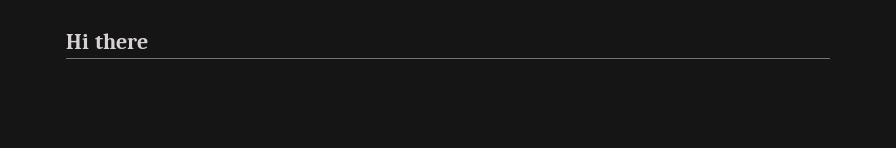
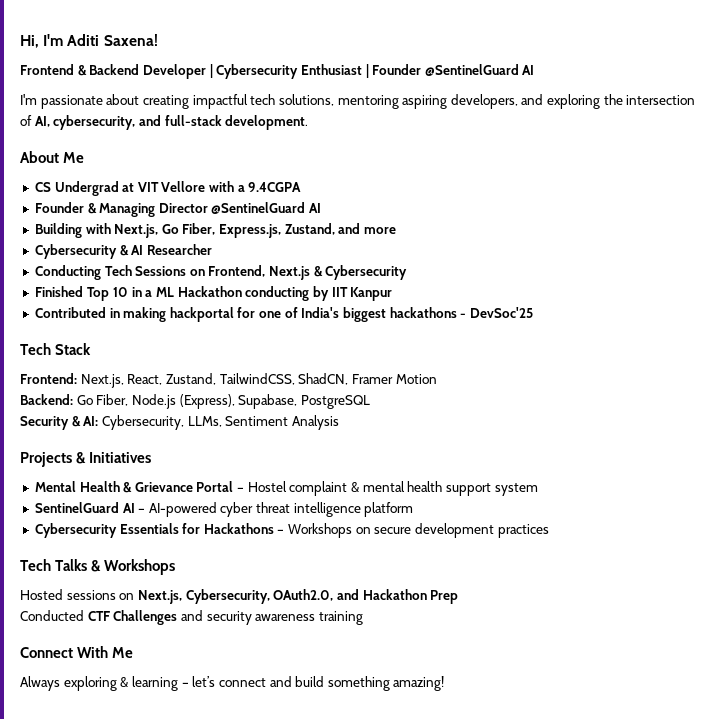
[66,33,148,49] Hi there -> [20,34,158,48] [20,64,535,79] [20,94,696,109] [20,115,309,130] [20,151,85,163] [34,181,302,196] [34,202,322,217] [34,223,397,238] [34,244,212,259] [34,265,408,280] [34,286,393,301] [34,307,533,322] [20,343,92,355] [20,373,437,388] [20,394,370,409] [20,415,339,430] [20,452,152,467] [34,481,538,496] [34,502,414,517] [34,523,549,538] [20,559,176,575] [20,589,459,604] [20,610,363,625] [20,646,134,658] [20,676,445,691] Hi, I'm Aditi Saxena! // Frontend & Backend Developer | Cybersecurity Enthusiast | Founder @SentinelGuard AI // I'm passionate about creating impactful tech solutions, mentoring aspiring developers, and exploring the intersection of AI, cybersecurity, and full-stack development. // About Me // CS Undergrad at VIT Vellore with a 9.4CGPA // Founder & Managing Director @SentinelGuard AI // Building with Next.js, Go Fiber, Express.js, Zustand, and more // Cybersecurity & AI Researcher // Conducting Tech Sessions on Frontend, Next.js & Cybersecurity // Finished Top 10 in a ML Hackathon conducting by IIT Kanpur // Contributed in making hackportal for one of India's biggest hackathons - DevSoc'25 // Tech Stack // Frontend: Next.js, React, Zustand, TailwindCSS, ShadCN, Framer Motion // Backend: Go Fiber, Node.js (Express), Supabase, PostgreSQL // Security & AI: Cybersecurity, LLMs, Sentiment Analysis // Projects & Initiatives // Mental Health & Grievance Portal – Hostel complaint & mental health support system // SentinelGuard AI – AI-powered cyber threat intelligence platform // Cybersecurity Essentials for Hackathons – Workshops on secure development practices // Tech Talks & Workshops // Hosted sessions on Next.js, Cybersecurity, OAuth2.0, and Hackathon Prep // Conducted CTF Challenges and security awareness training // Connect With Me // Always exploring & learning – let’s connect and build something amazing!

